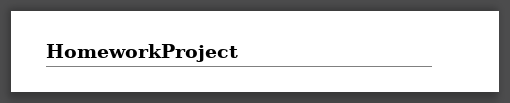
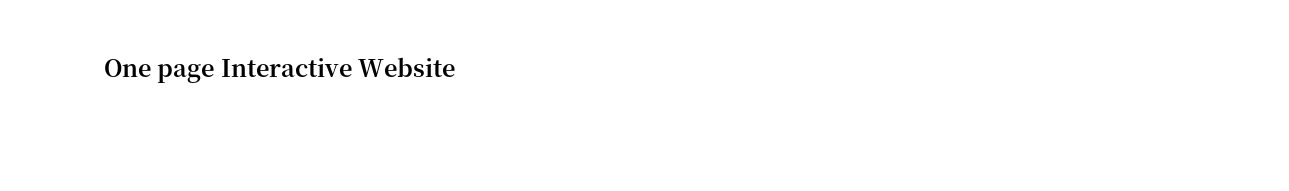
[46,44,238,62] HomeworkProject -> [104,57,456,83] One page Interactive Website

